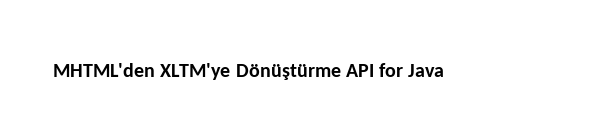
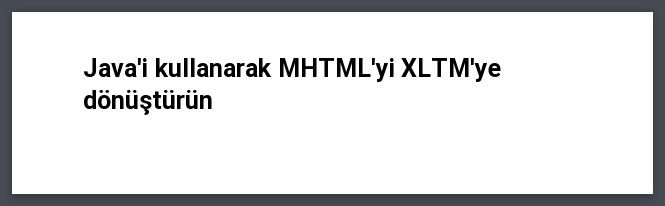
[53,63,445,80] MHTML'den XLTM'ye Dönüştürme API for Java -> [83,58,502,82] [83,90,213,115] Java'i kullanarak MHTML'yi XLTM'ye dönüştürün

